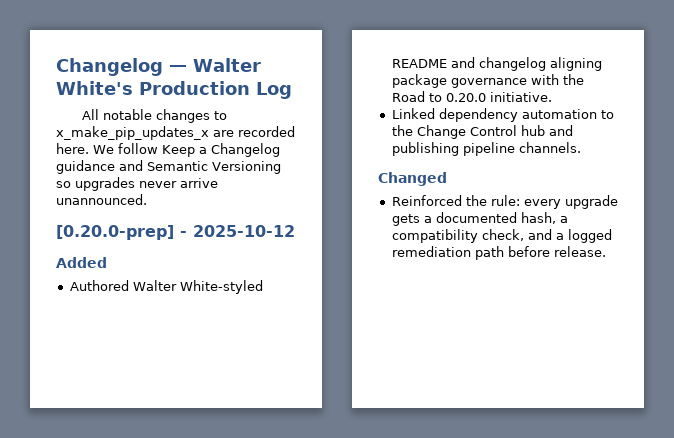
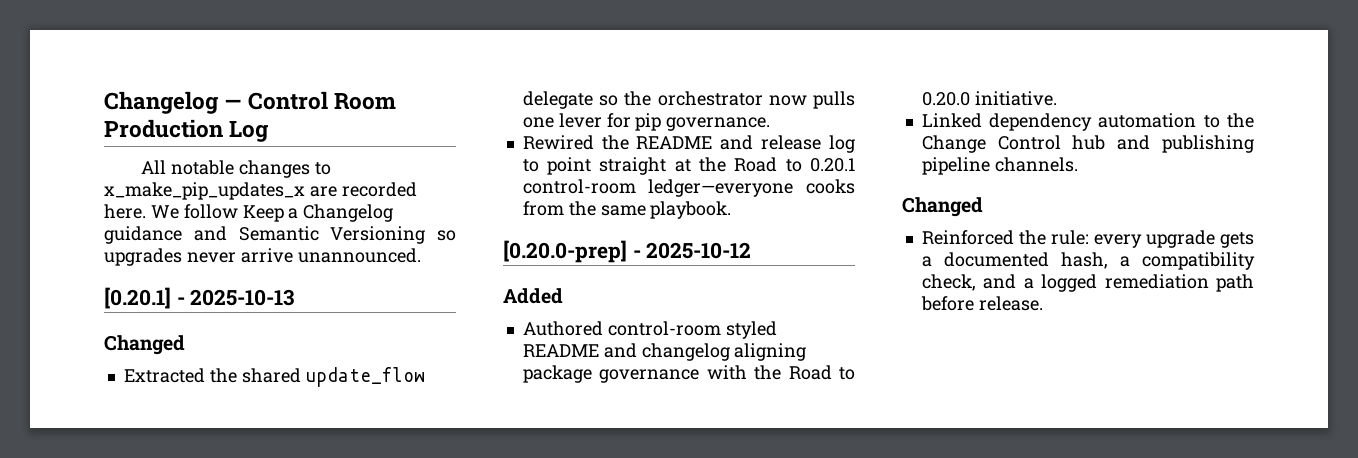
[193,58,261,72] [56,81,133,95] Walter White's -> [248,91,397,110] Control Room
(147, 199) none -> [104,287,295,309] [104,335,185,355] [123,367,426,387] [522,91,855,109] [522,113,771,131] [522,135,855,153] [522,157,855,175] [522,179,855,197] [522,201,732,219] // [0.20.1] - 2025-10-13 // Changed // Extracted the shared update_flow delegate so the orchestrator now pulls one lever for pip governance. // Rewired the README and release log to point straight at the Road to 0.20.1 control-room ledger—everyone cooks from the same playbook.
[132,280,263,294] Walter White-styled -> [607,321,777,339] control-room styled

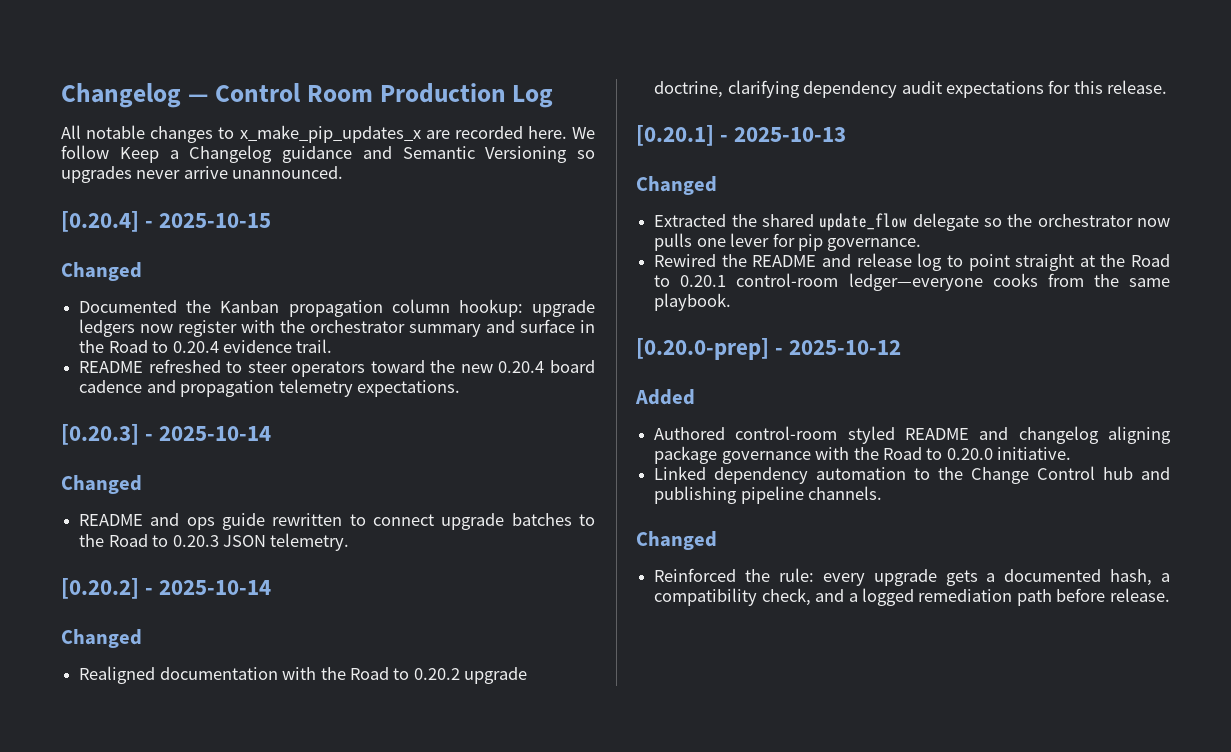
(421, 255) none -> [61,211,272,232] [61,262,142,281] [79,299,595,317] [79,319,596,337] [79,339,333,353] [79,359,595,377] [79,379,460,397] [61,424,272,445] [61,475,142,494] [79,513,595,530] [79,533,350,551] [61,578,272,599] [61,629,142,648] [79,666,528,684] [654,80,1168,98] // [0.20.4] - 2025-10-15 // Changed // Documented the Kanban propagation column hookup: upgrade ledgers now register with the orchestrator summary and surface in the Road to 0.20.4 evidence trail. // README refreshed to steer operators toward the new 0.20.4 board cadence and propagation telemetry expectations. // [0.20.3] - 2025-10-14 // Changed // README and ops guide rewritten to connect upgrade batches to the Road to 0.20.3 JSON telemetry. // [0.20.2] - 2025-10-14 // Changed // Realigned documentation with the Road to 0.20.2 upgrade doctrine, clarifying dependency audit expectations for this release.

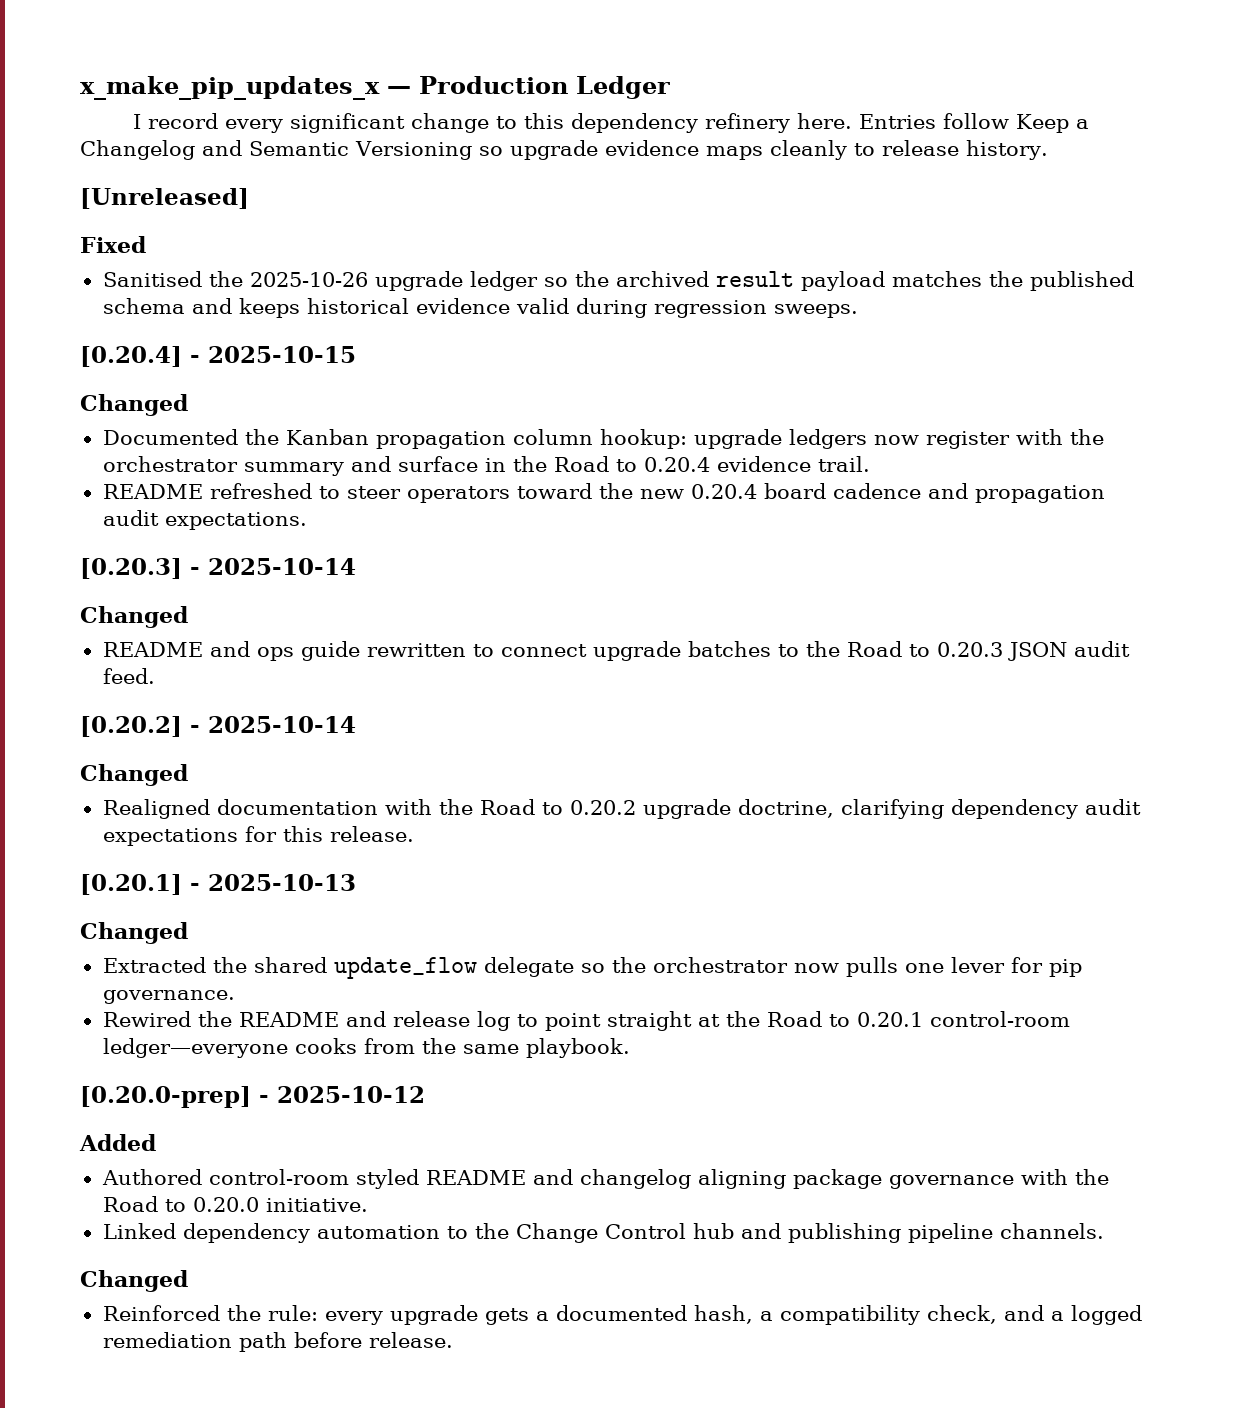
[61,83,554,108] [61,125,595,143] Changelog — Control Room Production Log // All notable changes to x_make_pip_updates_x are recorded here. We -> [80,76,670,100] [132,113,936,133] x_make_pip_updates_x — Production Ledger // I record every significant change to this dependency refinery here. Entries
[282,146,352,163] guidance -> (195, 150) none
[61,166,344,183] upgrades never arrive unannounced. -> [509,140,1048,160] [80,188,249,209] [80,236,146,253] [102,271,1134,291] [102,298,858,318] upgrade evidence maps cleanly to release history. // [Unreleased] // Fixed // Sanitised the 2025-10-26 upgrade ledger so the archived result payload matches the published schema and keeps historical evidence valid during regression sweeps.
[278,379,353,397] telemetry -> [102,510,159,526] audit
[270,533,350,551] telemetry. -> [1073,641,1130,657] [102,668,155,684] audit feed.

